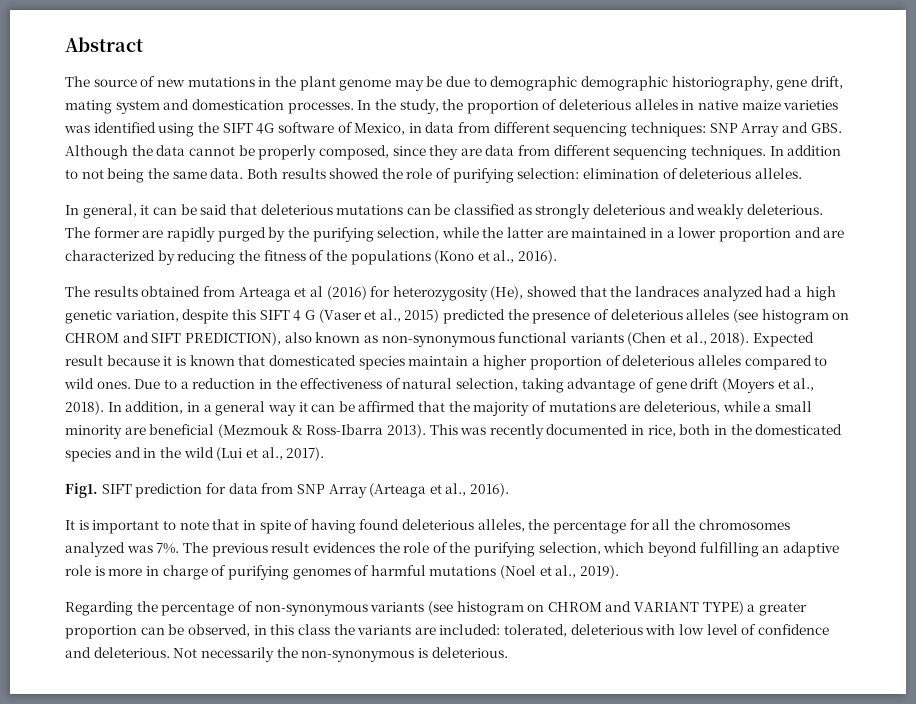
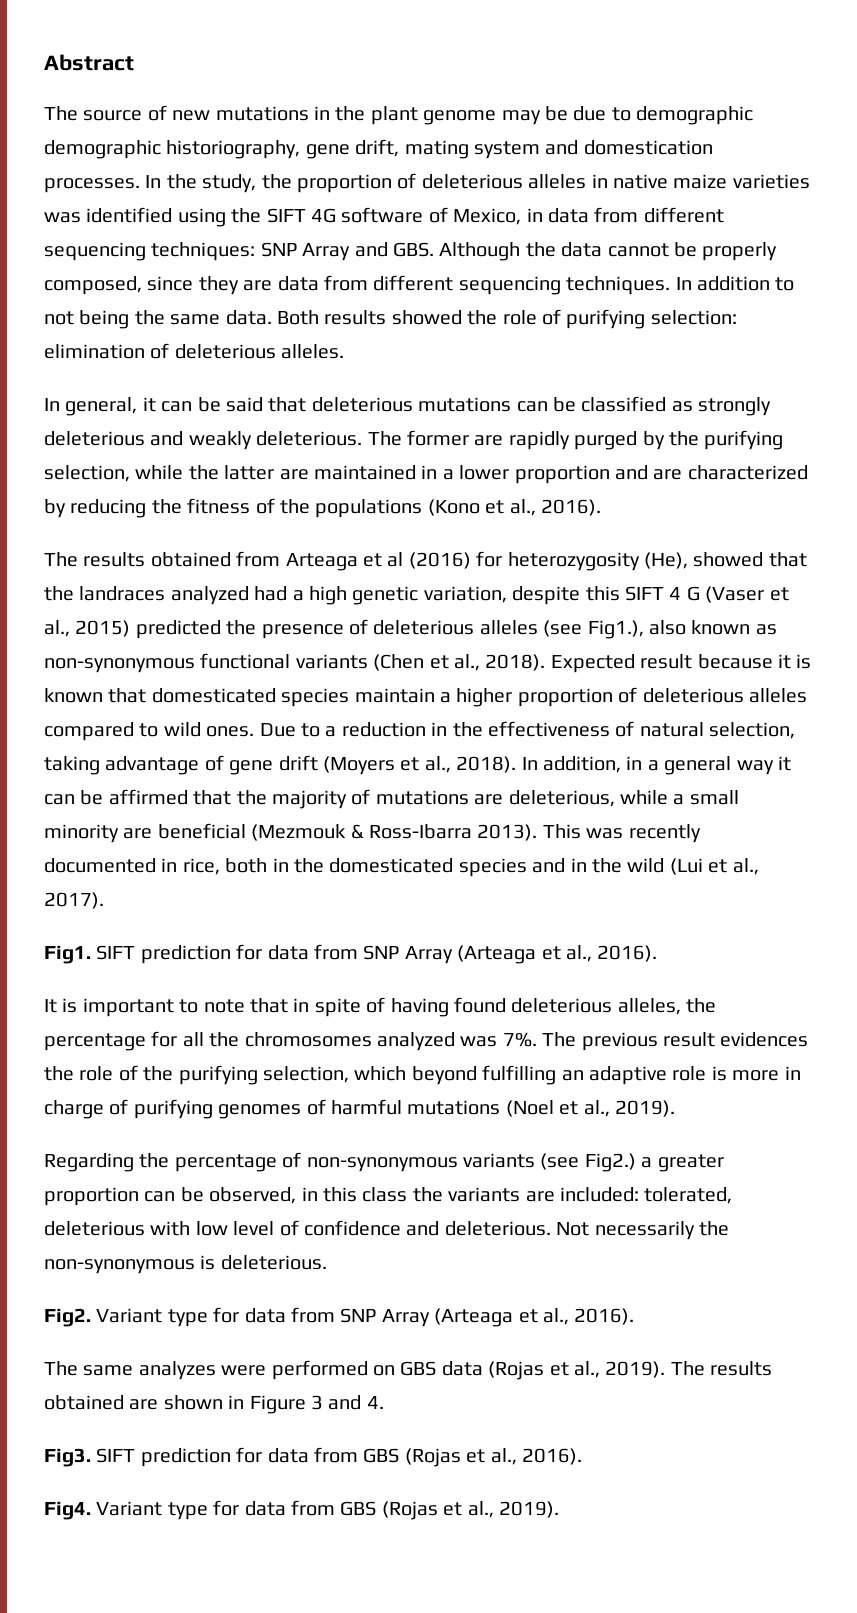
[761,309,850,324] [65,332,281,346] histogram on CHROM and SIFT PREDICTION), -> [587,620,644,639] Fig1.),
[456,601,744,616] histogram on CHROM and VARIANT TYPE) -> [584,1153,636,1172] Fig2.)
(508, 652) none -> [44,1307,635,1327] [44,1360,773,1380] [44,1395,384,1414] [44,1447,582,1467] [44,1500,559,1520] // Fig2. Variant type for data from SNP Array (Arteaga et al., 2016). // The same analyzes were performed on GBS data (Rojas et al., 2019). The results obtained are shown in Figure 3 and 4. // Fig3. SIFT prediction for data from GBS (Rojas et al., 2016). // Fig4. Variant type for data from GBS (Rojas et al., 2019).

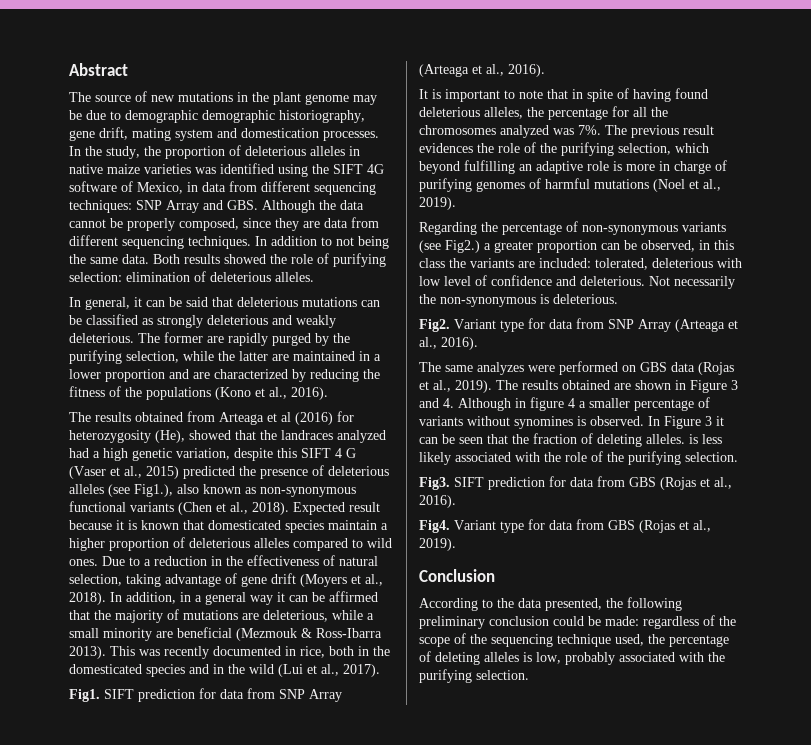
(384, 1402) none -> [458,397,710,411] [419,416,724,429] [419,433,722,447] [419,451,738,465] Although in figure 4 a smaller percentage of variants without synomines is observed. In Figure 3 it can be seen that the fraction of deleting alleles. is less likely associated with the role of the purifying selection.
(559, 1509) none -> [419,569,495,582] [419,597,682,611] [419,615,736,629] [419,633,729,647] [419,651,725,665] [419,669,529,683] // Conclusion // According to the data presented, the following preliminary conclusion could be made: regardless of the scope of the sequencing technique used, the percentage of deleting alleles is low, probably associated with the purifying selection.

